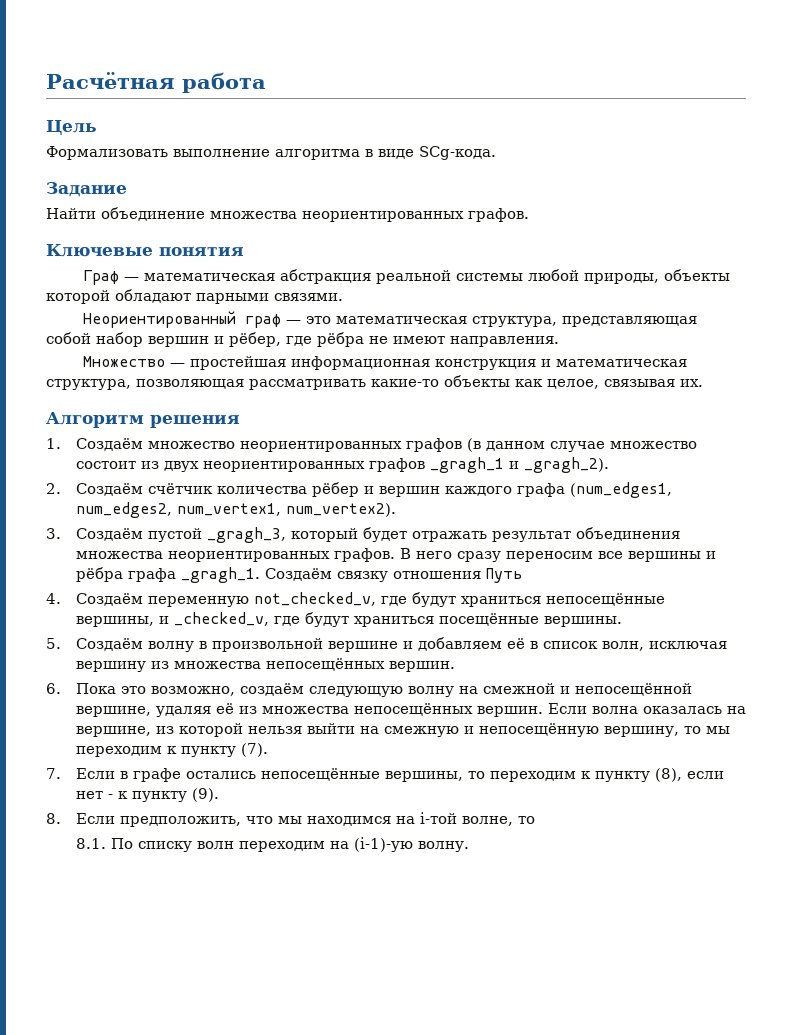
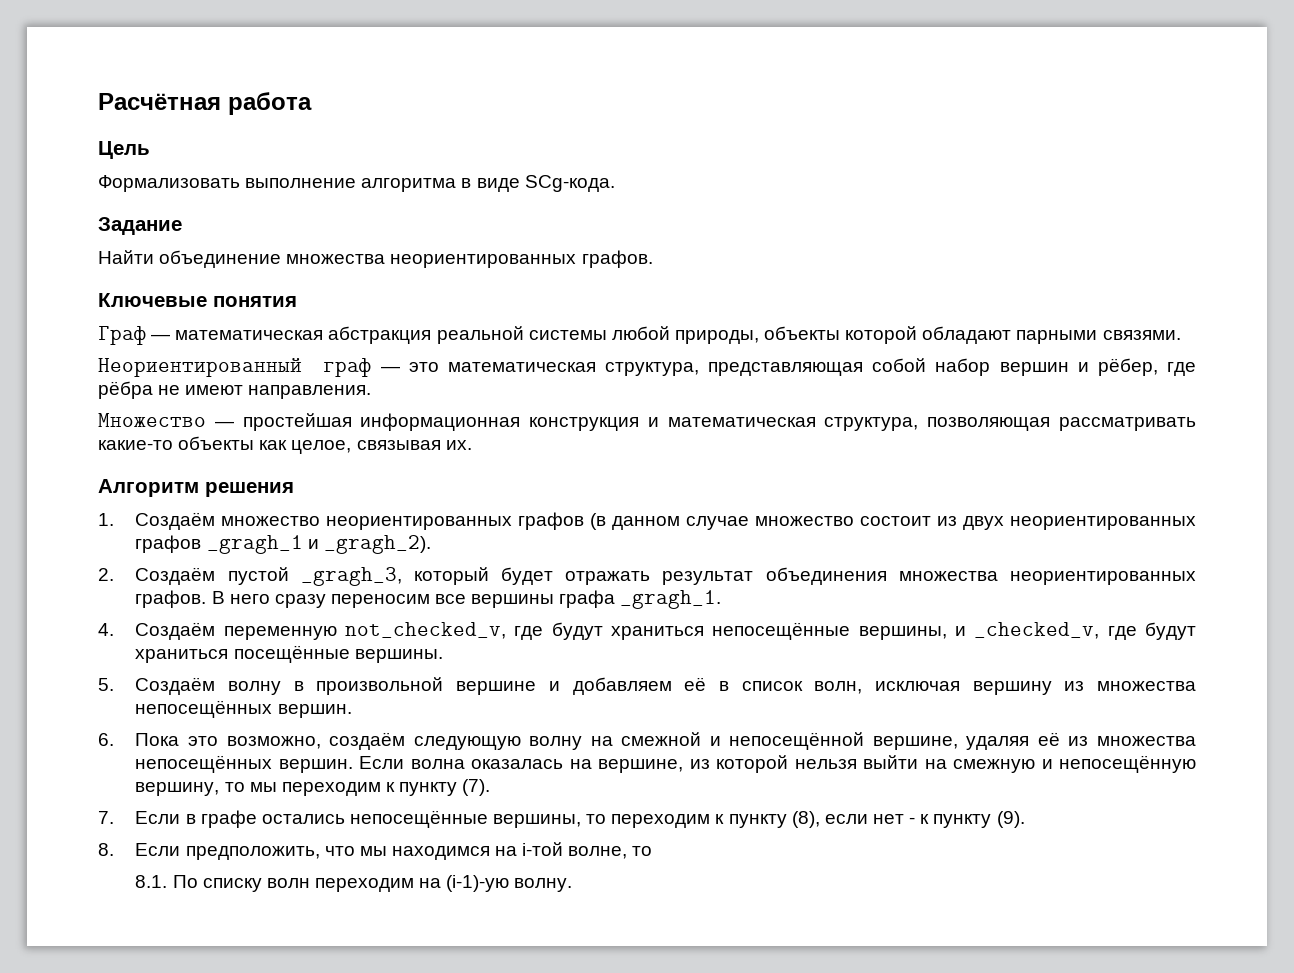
[147,482,672,498] [75,502,396,518] [46,528,143,541] счётчик количества рёбер и вершин каждого графа (num_edges1, num_edges2, num_vertex1, num_vertex2). // 3. Создаём -> (216, 576) none
[705,551,716,559] [75,567,123,582] и рёбра -> (555, 601) none
[264,568,522,583] Создаём связку отношения Путь -> (722, 599) none

